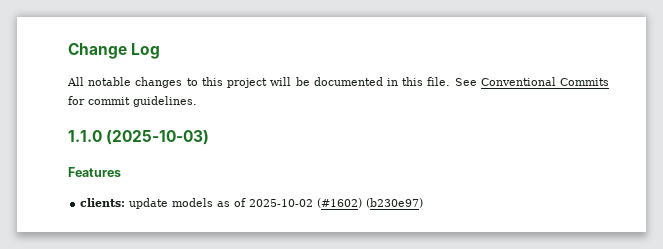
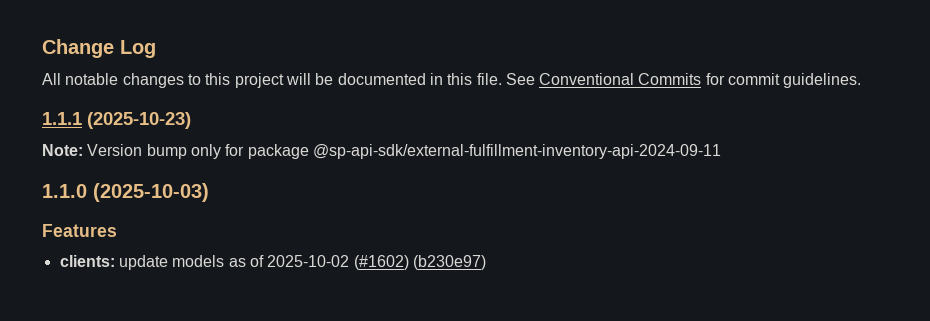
(197, 101) none -> [42,112,191,129] [42,144,721,159] // 1.1.1 (2025-10-23) // Note: Version bump only for package @sp-api-sdk/external-fulfillment-inventory-api-2024-09-11

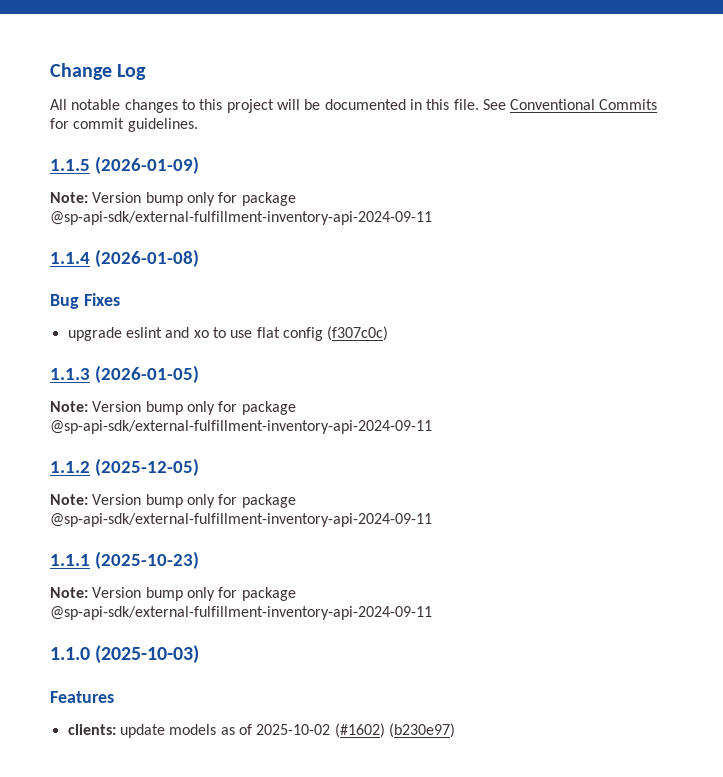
(862, 80) none -> [50,156,199,174] [50,192,296,206] [50,211,432,225] [50,249,199,267] [50,293,120,309] [67,326,389,341] [50,365,199,383] [50,401,296,415] [50,420,432,434] [50,458,199,476] [50,494,296,508] [50,513,432,527] // 1.1.5 (2026-01-09) // Note: Version bump only for package @sp-api-sdk/external-fulfillment-inventory-api-2024-09-11 // 1.1.4 (2026-01-08) // Bug Fixes // upgrade eslint and xo to use flat config (f307c0c) // 1.1.3 (2026-01-05) // Note: Version bump only for package @sp-api-sdk/external-fulfillment-inventory-api-2024-09-11 // 1.1.2 (2025-12-05) // Note: Version bump only for package @sp-api-sdk/external-fulfillment-inventory-api-2024-09-11

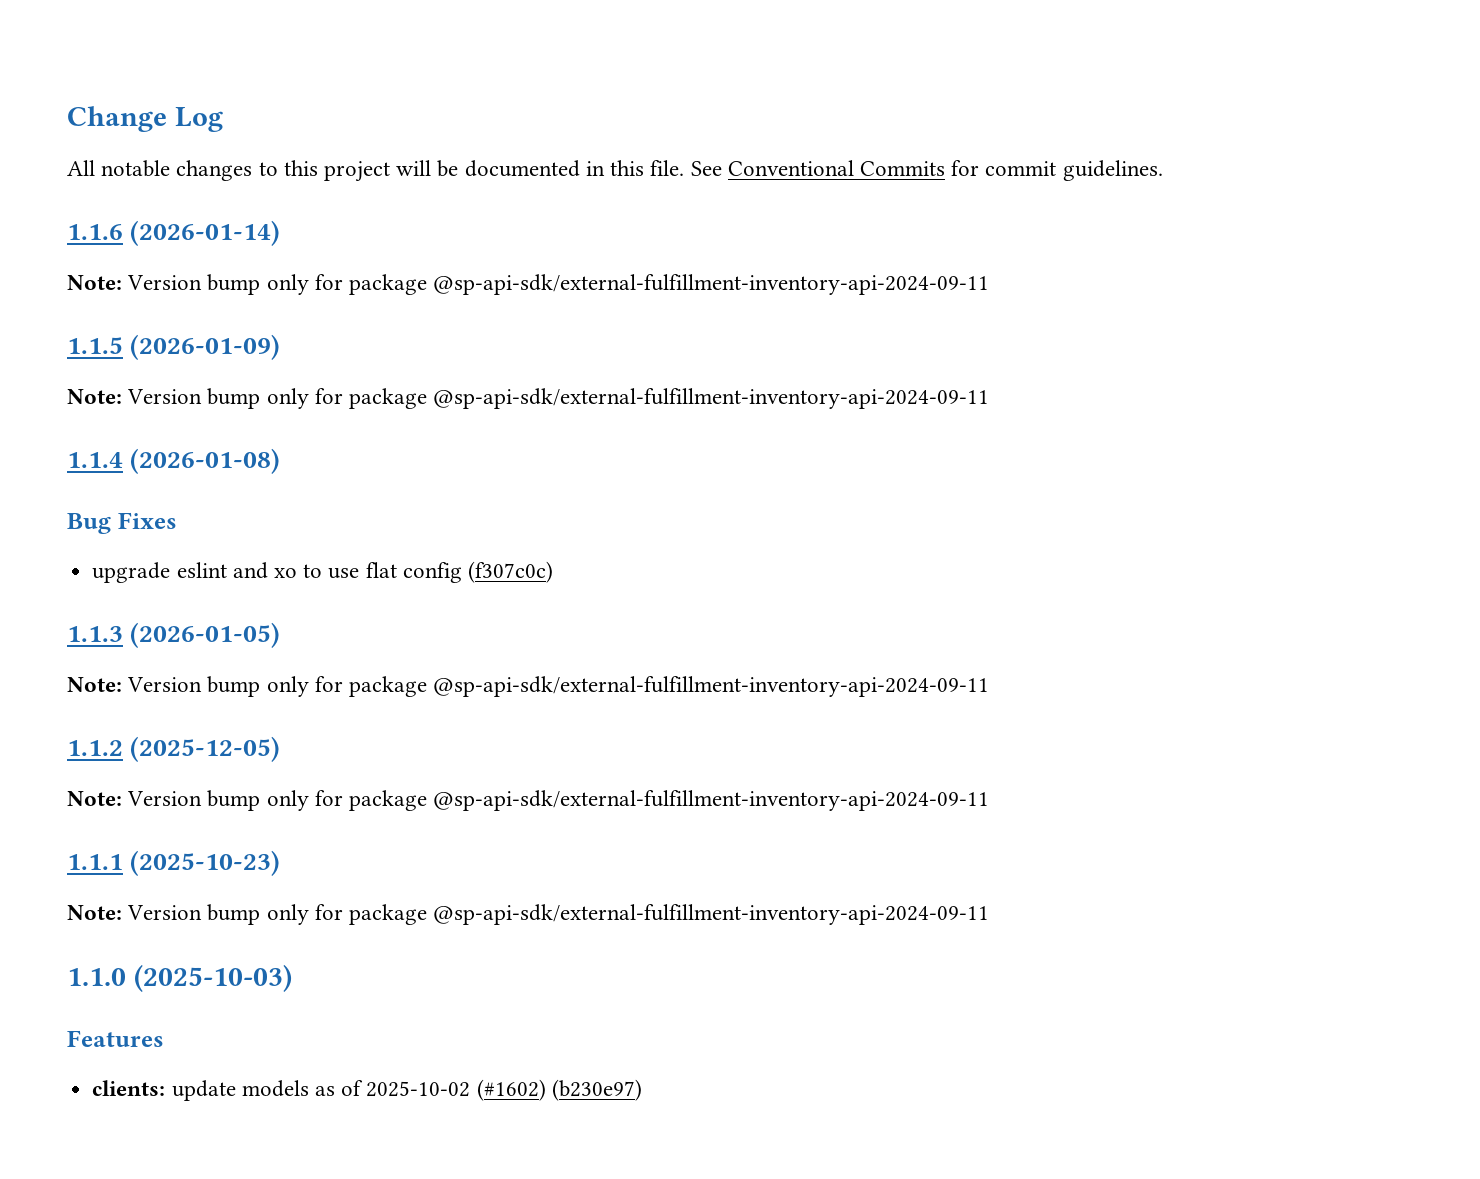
(198, 125) none -> [67,220,281,246] [67,274,990,295] // 1.1.6 (2026-01-14) // Note: Version bump only for package @sp-api-sdk/external-fulfillment-inventory-api-2024-09-11

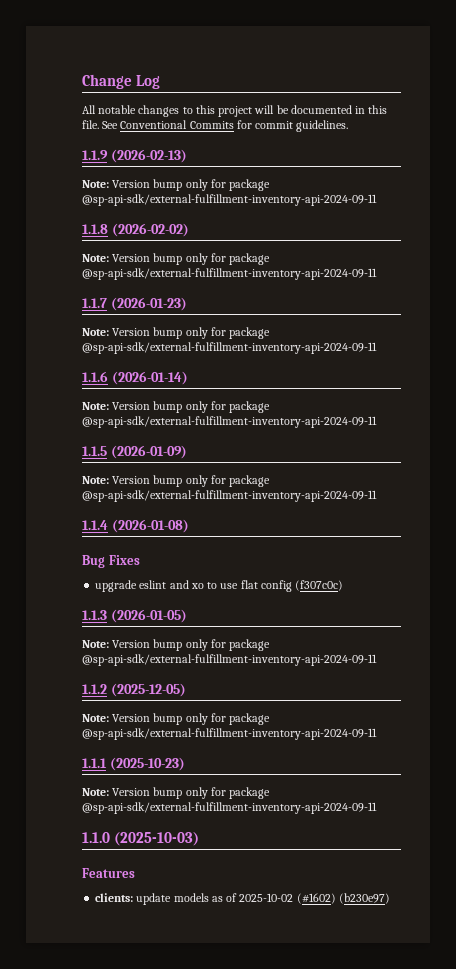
(1163, 170) none -> [82,149,187,163] [82,179,271,191] [82,194,377,206] [82,223,189,237] [82,253,271,265] [82,268,377,280] [82,297,187,311] [82,327,271,339] [82,342,377,354] // 1.1.9 (2026-02-13) // Note: Version bump only for package @sp-api-sdk/external-fulfillment-inventory-api-2024-09-11 // 1.1.8 (2026-02-02) // Note: Version bump only for package @sp-api-sdk/external-fulfillment-inventory-api-2024-09-11 // 1.1.7 (2026-01-23) // Note: Version bump only for package @sp-api-sdk/external-fulfillment-inventory-api-2024-09-11

